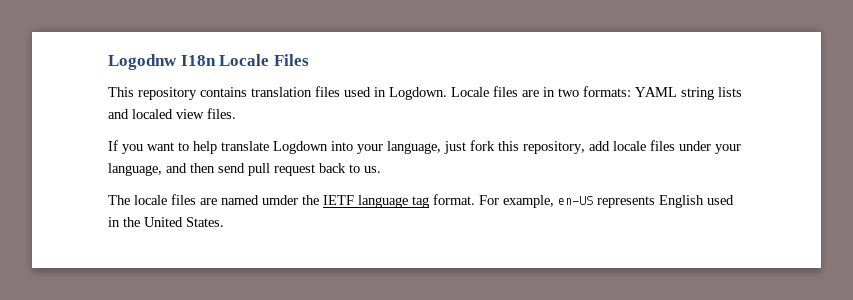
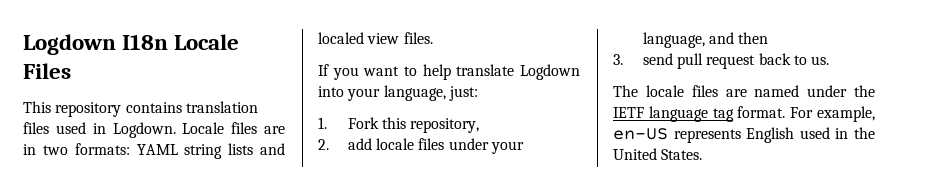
[108,54,177,70] Logodnw -> [23,34,116,55] Logdown
[444,140,495,154] just fork -> [448,86,478,101] [318,117,379,129] just: // 1. Fork
(585, 147) none -> [318,139,329,150] // 2.
(215, 168) none -> [613,54,623,65] // 3.
[262,195,298,205] umder -> [807,85,848,97] under

